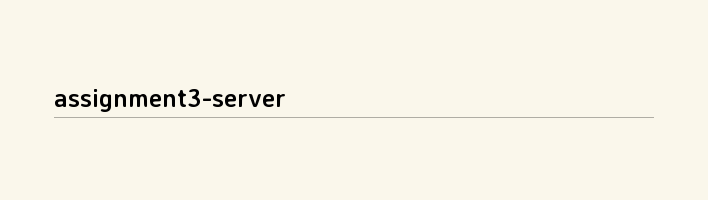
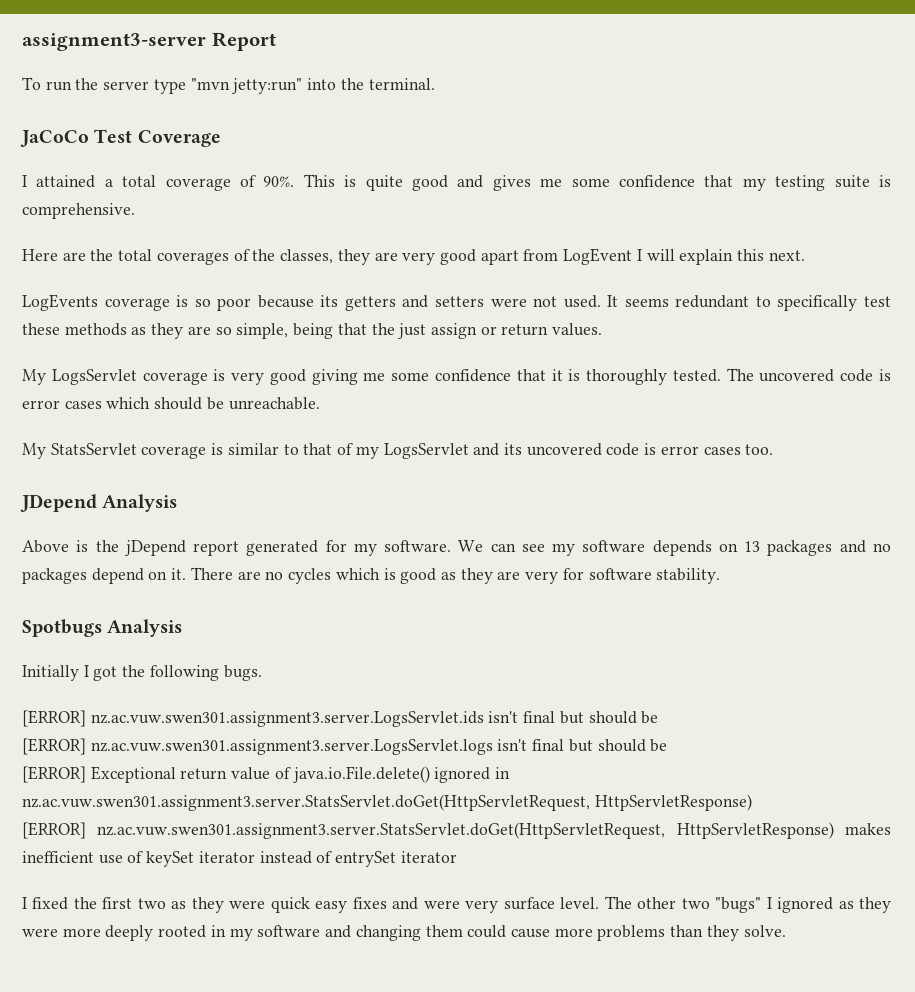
(286, 100) none -> [211,32,276,51] [22,77,435,94] [20,129,221,147] [22,174,891,191] [22,203,135,219] [22,248,805,265] [22,294,891,311] [22,323,603,339] [22,368,892,385] [22,397,320,410] [22,443,774,459] [20,494,178,512] [22,540,892,556] [22,567,721,584] [22,619,183,637] [22,665,262,681] [22,710,659,727] [22,738,668,755] [22,766,511,783] [22,794,752,811] [22,822,891,839] [22,851,457,867] [22,896,892,913] [22,925,786,941] Report // To run the server type "mvn jetty:run" into the terminal. // JaCoCo Test Coverage // I attained a total coverage of 90%. This is quite good and gives me some confidence that my testing suite is comprehensive. // Here are the total coverages of the classes, they are very good apart from LogEvent I will explain this next. // LogEvents coverage is so poor because its getters and setters were not used. It seems redundant to specifically test these methods as they are so simple, being that the just assign or return values. // My LogsServlet coverage is very good giving me some confidence that it is thoroughly tested. The uncovered code is error cases which should be unreachable. // My StatsServlet coverage is similar to that of my LogsServlet and its uncovered code is error cases too. // JDepend Analysis // Above is the jDepend report generated for my software. We can see my software depends on 13 packages and no packages depend on it. There are no cycles which is good as they are very for software stability. // Spotbugs Analysis // Initially I got the following bugs. // [ERROR] nz.ac.vuw.swen301.assignment3.server.LogsServlet.ids isn't final but should be // [ERROR] nz.ac.vuw.swen301.assignment3.server.LogsServlet.logs isn't final but should be // [ERROR] Exceptional return value of java.io.File.delete() ignored in nz.ac.vuw.swen301.assignment3.server.StatsServlet.doGet(HttpServletRequest, HttpServletResponse) // [ERROR] nz.ac.vuw.swen301.assignment3.server.StatsServlet.doGet(HttpServletRequest, HttpServletResponse) makes inefficient use of keySet iterator instead of entrySet iterator // I fixed the first two as they were quick easy fixes and were very surface level. The other two "bugs" I ignored as they were more deeply rooted in my software and changing them could cause more problems than they solve.

